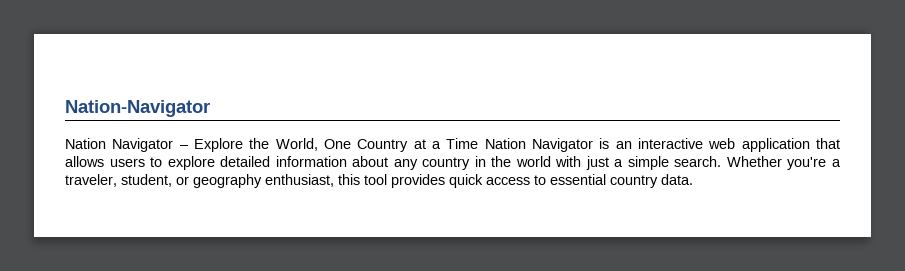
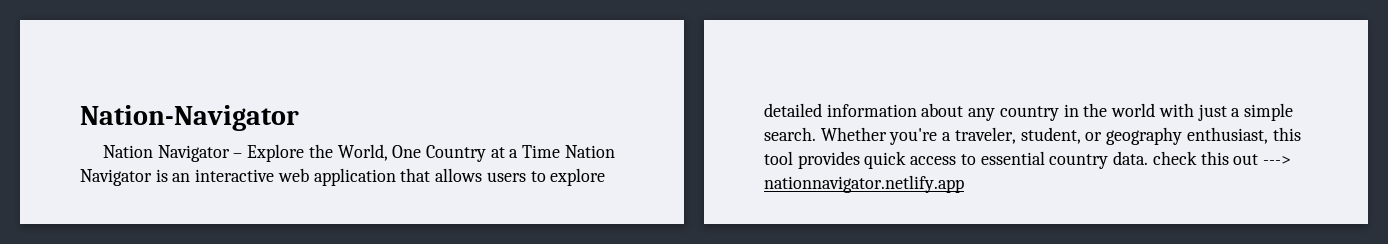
(693, 179) none -> [1152,151,1291,165] [764,175,964,193] check this out ---> nationnavigator.netlify.app

